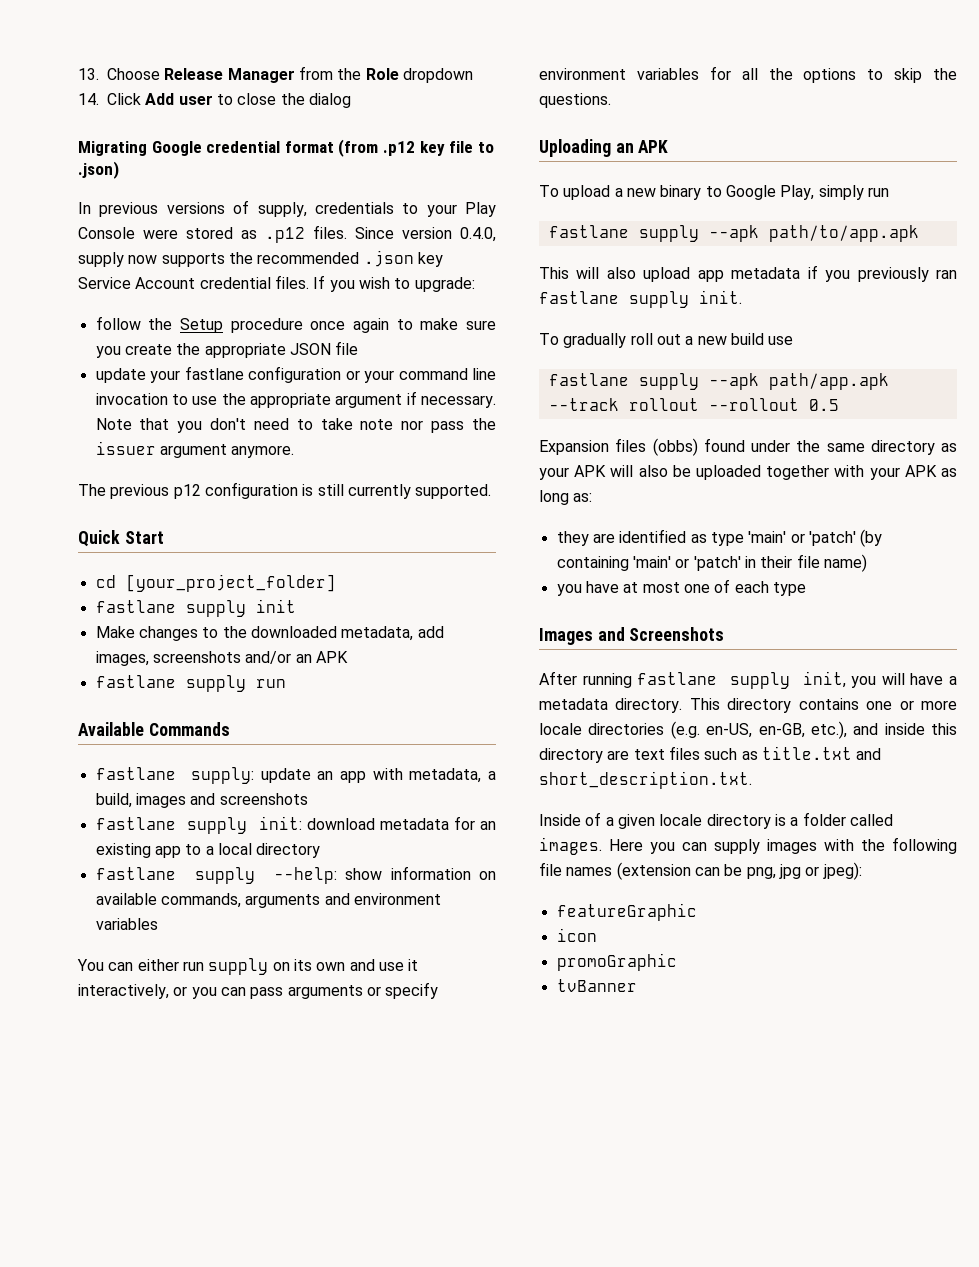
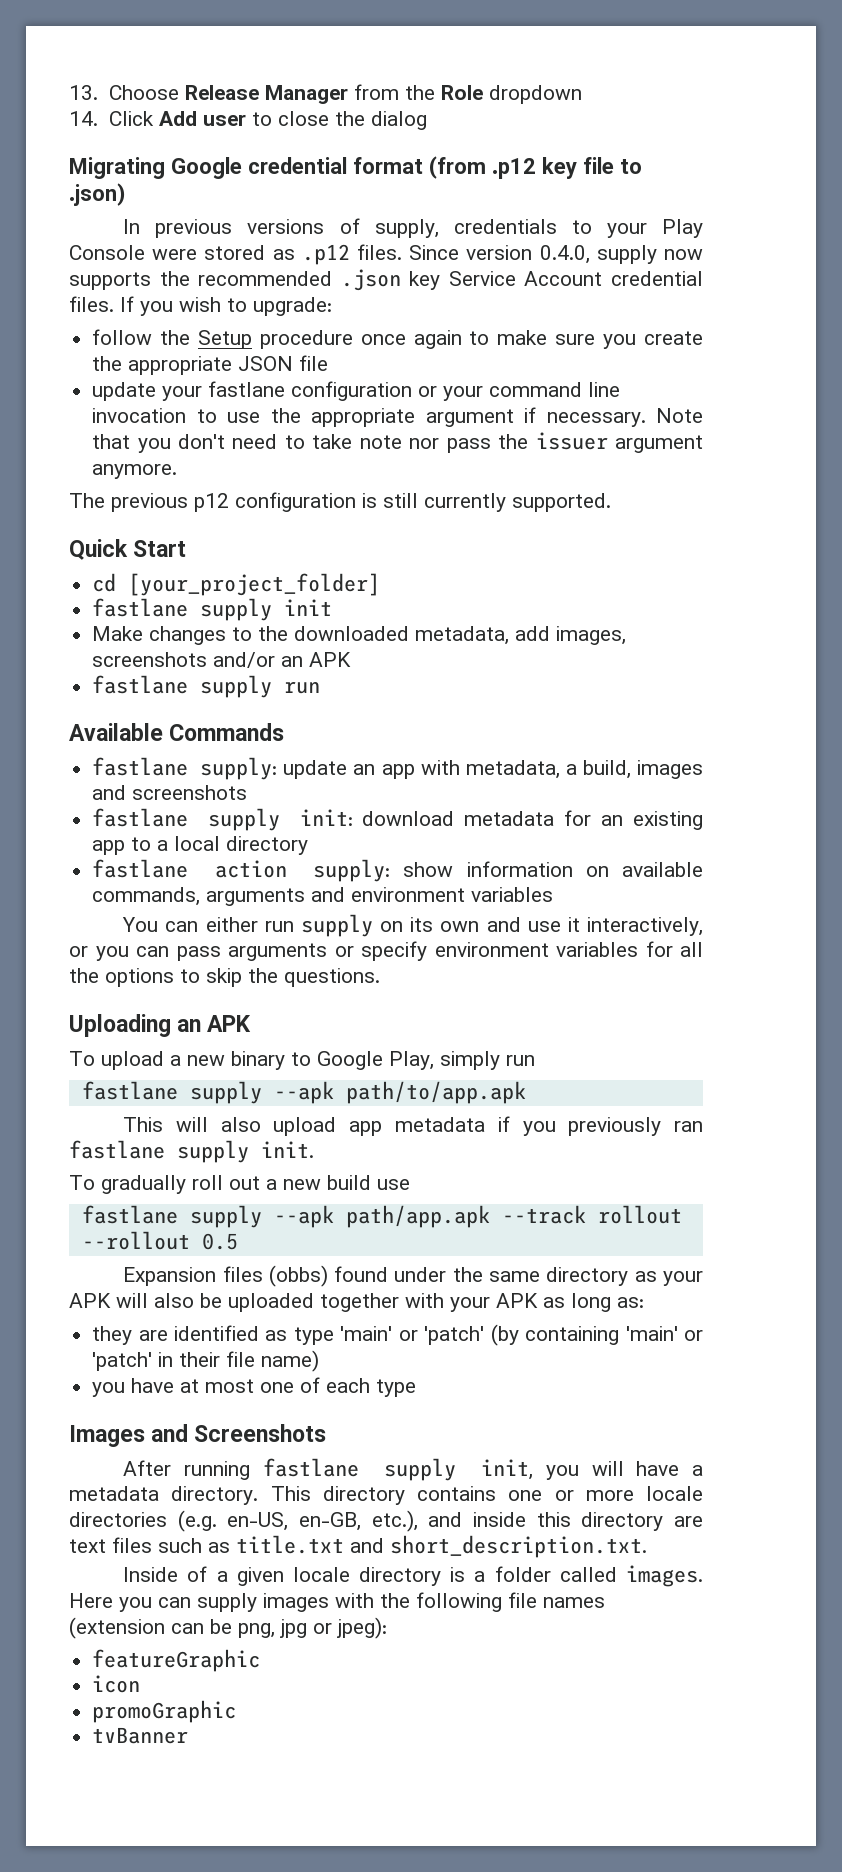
[194,867,338,884] supply --help: -> [214,859,391,882] action supply:

